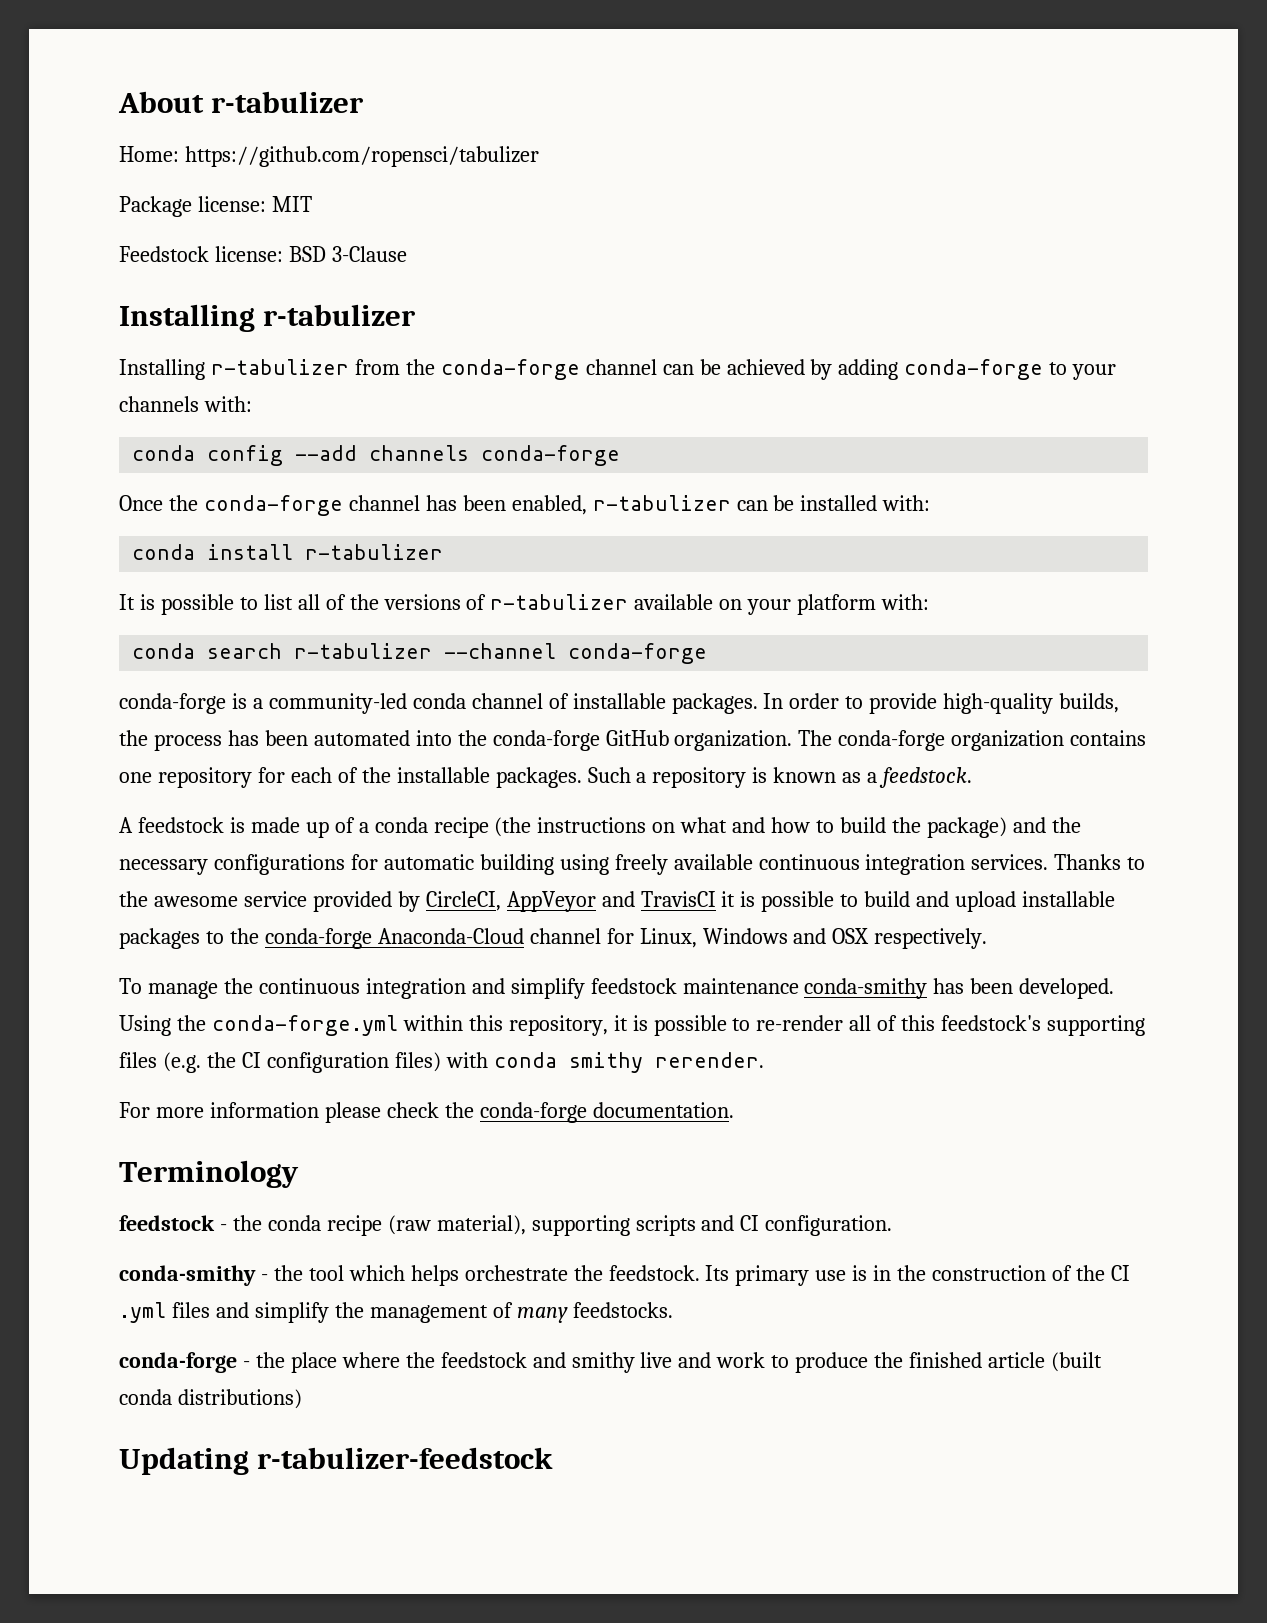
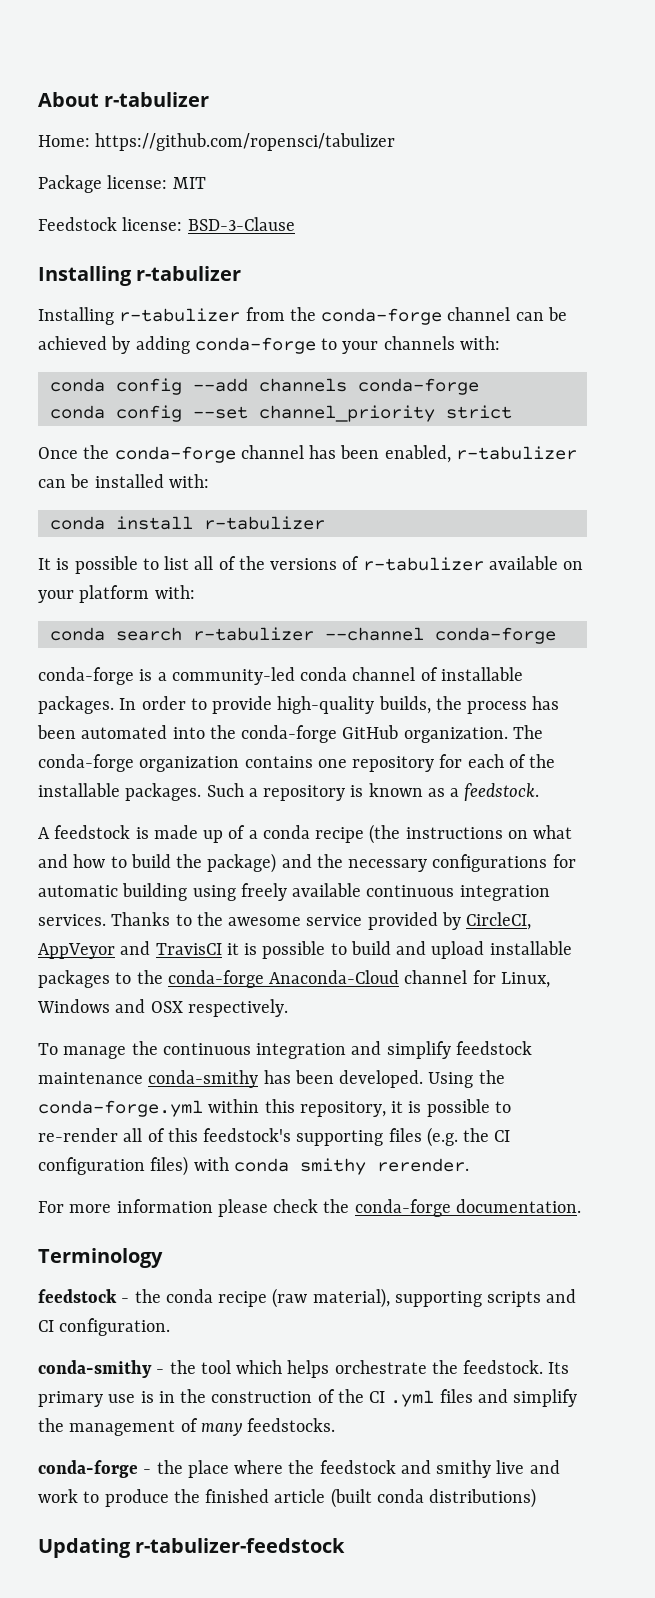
[288,246,407,262] BSD 3-Clause -> [187,217,295,231] BSD-3-Clause
(621, 455) none -> [49,405,512,422] // conda config --set channel_priority strict

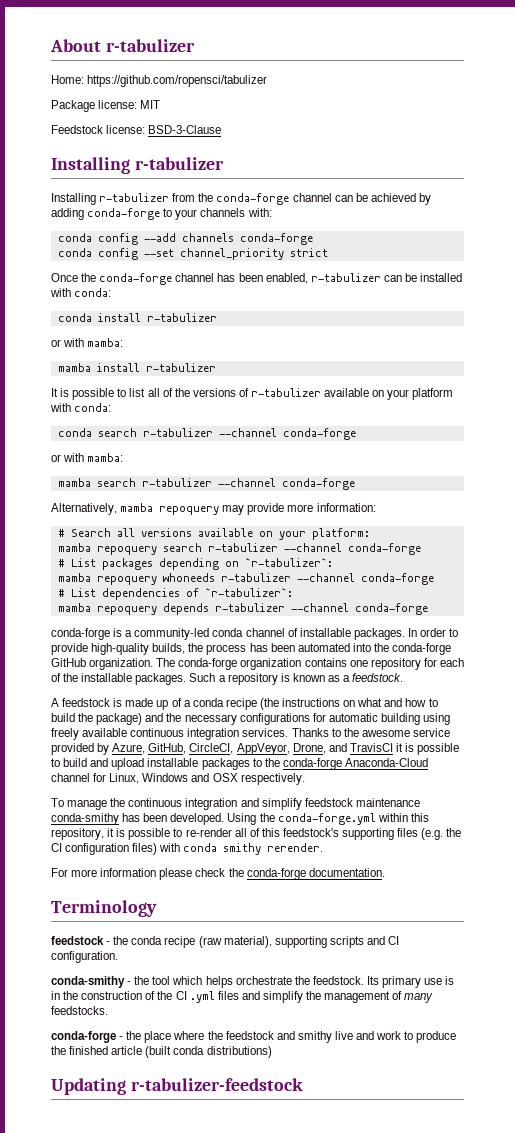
[168,474,209,488] with: -> [50,288,112,297] with conda:
(325, 523) none -> [51,338,124,347] [57,363,216,372] // or with mamba: // mamba install r-tabulizer
[154,585,195,599] with: -> [50,403,112,412] with conda:
(556, 635) none -> [51,453,124,462] [57,478,355,490] [51,503,376,515] [57,528,370,540] [57,543,421,555] [57,558,333,570] [57,573,434,585] [57,588,293,600] [57,603,428,615] // or with mamba: // mamba search r-tabulizer --channel conda-forge // Alternatively, mamba repoquery may provide more information: // # Search all versions available on your platform: // mamba repoquery search r-tabulizer --channel conda-forge // # List packages depending on `r-tabulizer`: // mamba repoquery whoneeds r-tabulizer --channel conda-forge // # List dependencies of `r-tabulizer`: // mamba repoquery depends r-tabulizer --channel conda-forge
[466,912,532,930] [38,943,115,959] CircleCI, AppVeyor -> [112,743,326,755] Azure, GitHub, CircleCI, AppVeyor, Drone,

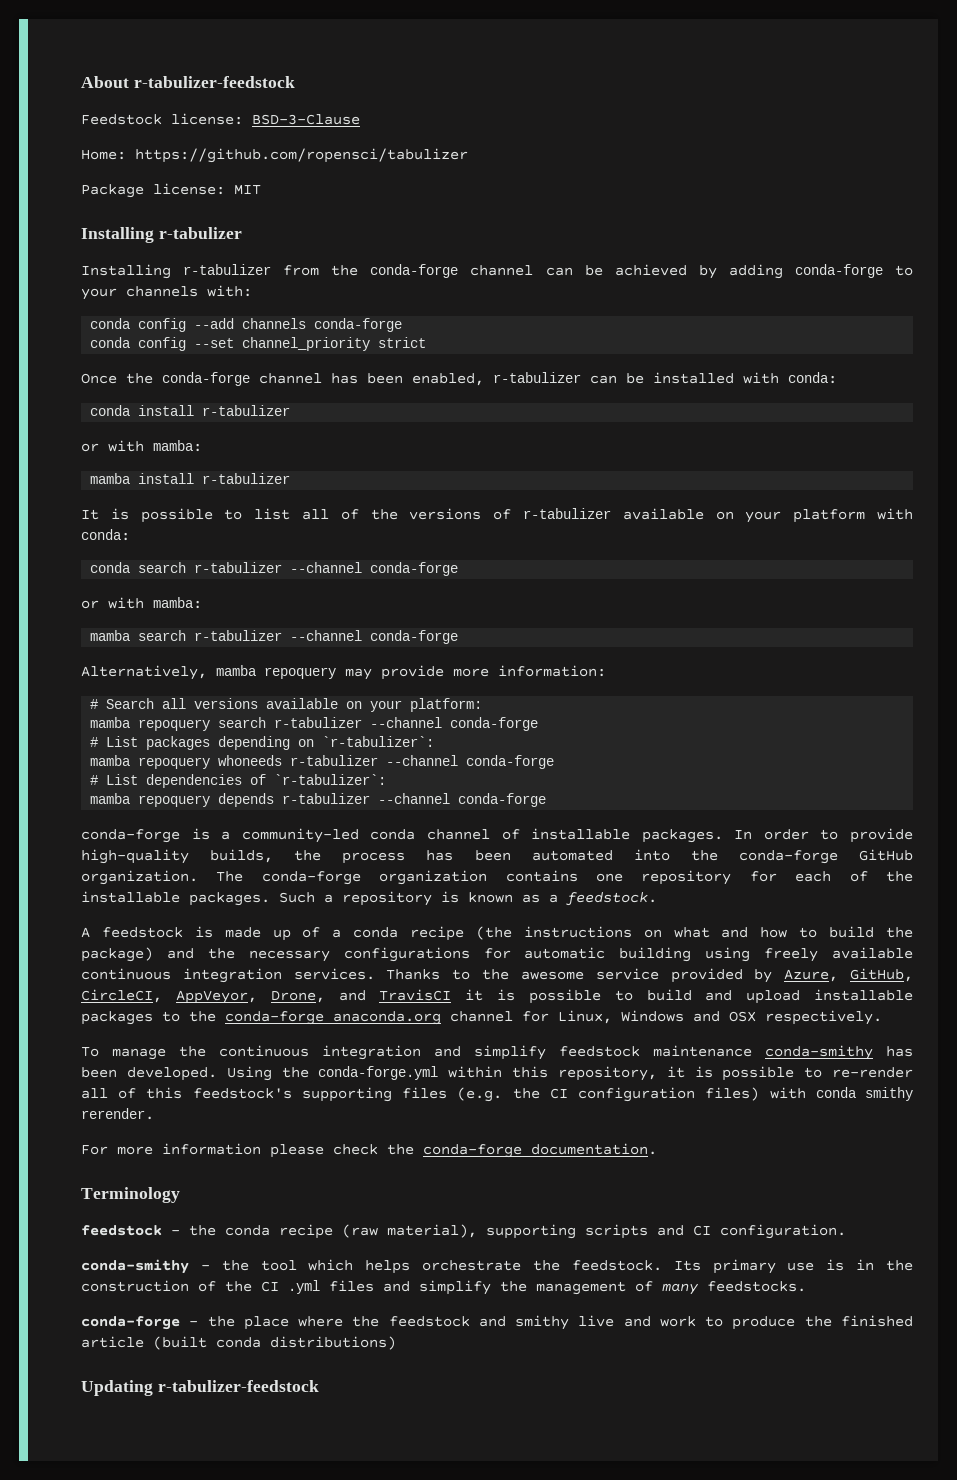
[105,39,195,52] r-tabulizer -> [133,76,295,88] [81,113,360,125] r-tabulizer-feedstock // Feedstock license: BSD-3-Clause
[51,125,222,134] // Feedstock license: BSD-3-Clause -> (261, 189) none
[344,758,428,767] Anaconda-Cloud -> [333,1011,441,1025] anaconda.org

